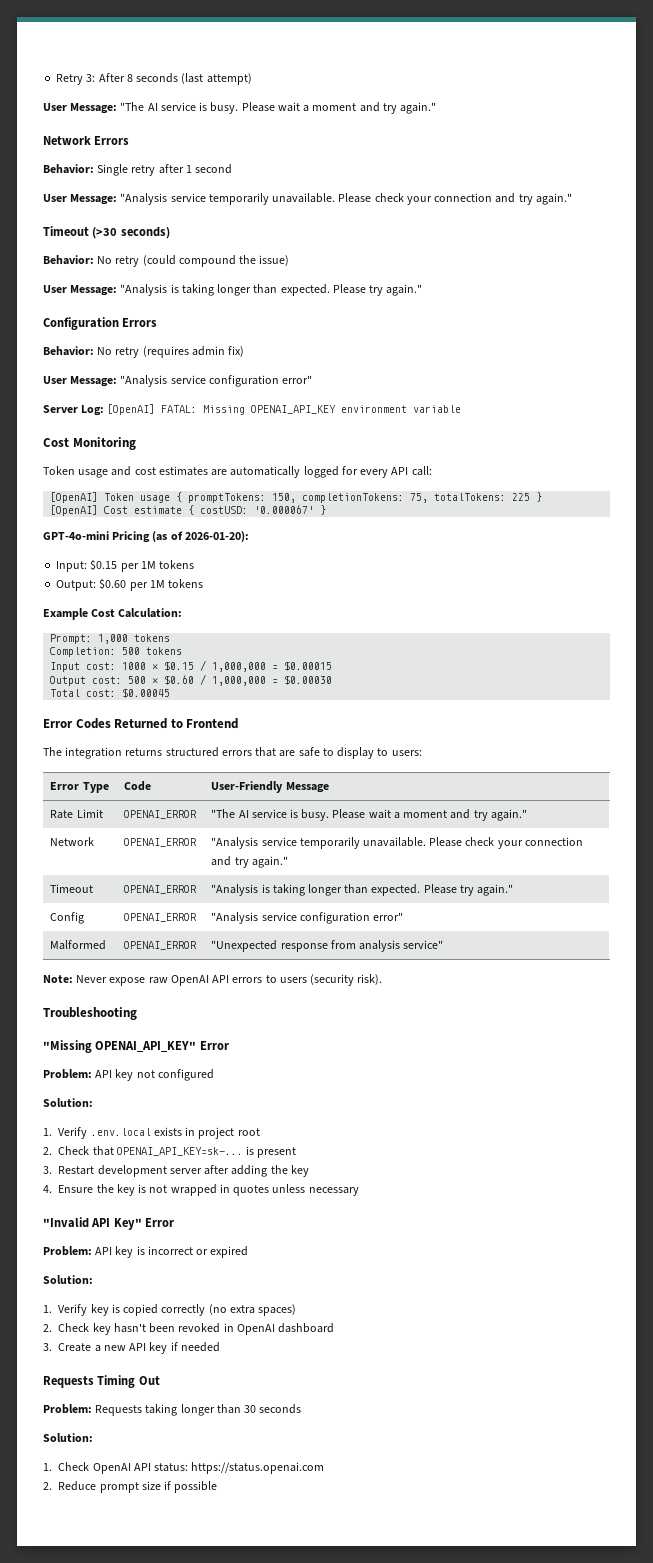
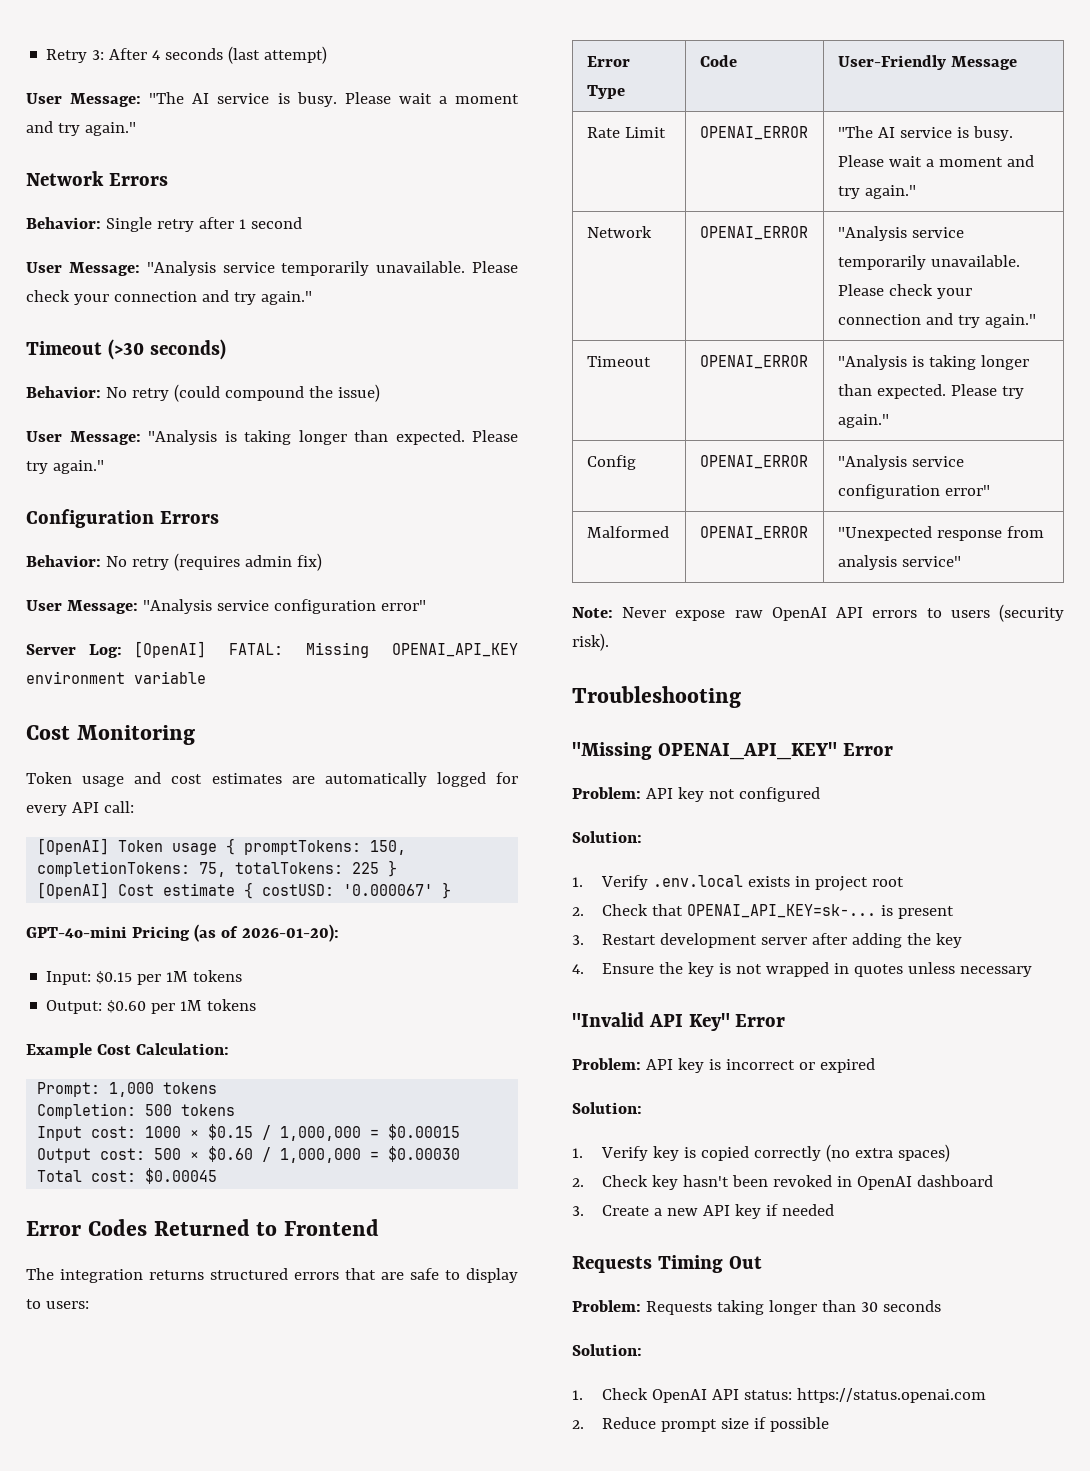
[126,74,133,82] 8 -> [152,50,161,60] 4

